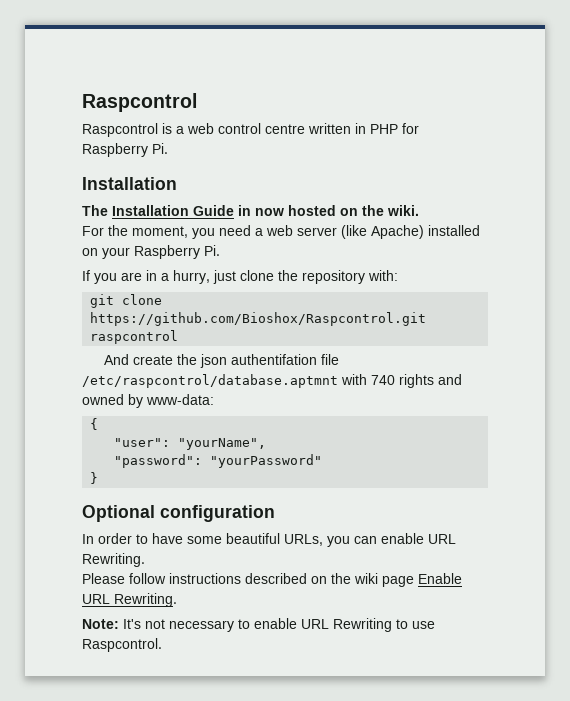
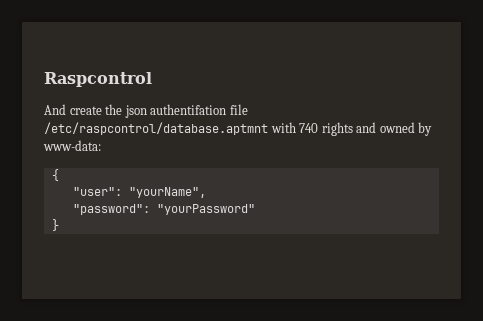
[82,93,197,112] [82,123,419,137] [82,143,168,157] [82,177,177,190] [82,205,419,216] [82,225,480,239] [82,245,220,259] [82,270,398,284] [90,294,163,308] [90,312,427,326] [90,330,179,344] Raspcontrol // Raspcontrol is a web control centre written in PHP for Raspberry Pi. // Installation // The Installation Guide in now hosted on the wiki. // For the moment, you need a web server (like Apache) installed on your Raspberry Pi. // If you are in a hurry, just clone the repository with: // git clone https://github.com/Bioshox/Raspcontrol.git raspcontrol -> [44,72,152,87] Raspcontrol
[82,505,275,522] [82,533,456,547] [82,553,145,567] [82,573,462,587] [82,593,177,607] [82,618,435,632] [82,638,162,652] // Optional configuration // In order to have some beautiful URLs, you can enable URL Rewriting. // Please follow instructions described on the wiki page Enable URL Rewriting. // Note: It's not necessary to enable URL Rewriting to use Raspcontrol. -> (59, 225) none

